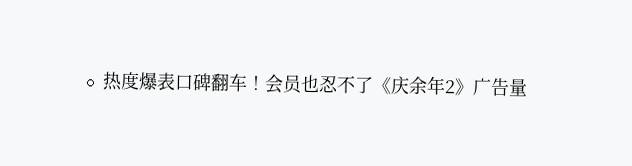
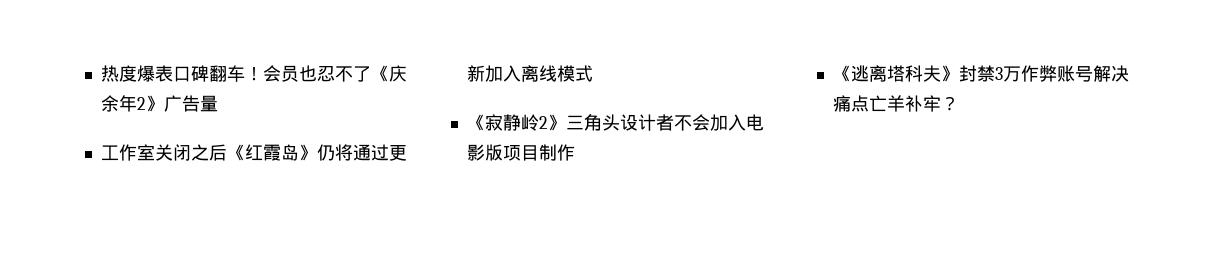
(528, 87) none -> [100,144,407,161] [466,65,593,82] [466,114,764,131] [466,144,575,161] [832,65,1129,82] [832,95,959,112] // 工作室关闭之后《红霞岛》仍将通过更新加入离线模式 // 《寂静岭2》三角头设计者不会加入电影版项目制作 // 《逃离塔科夫》封禁3万作弊账号解决痛点亡羊补牢？

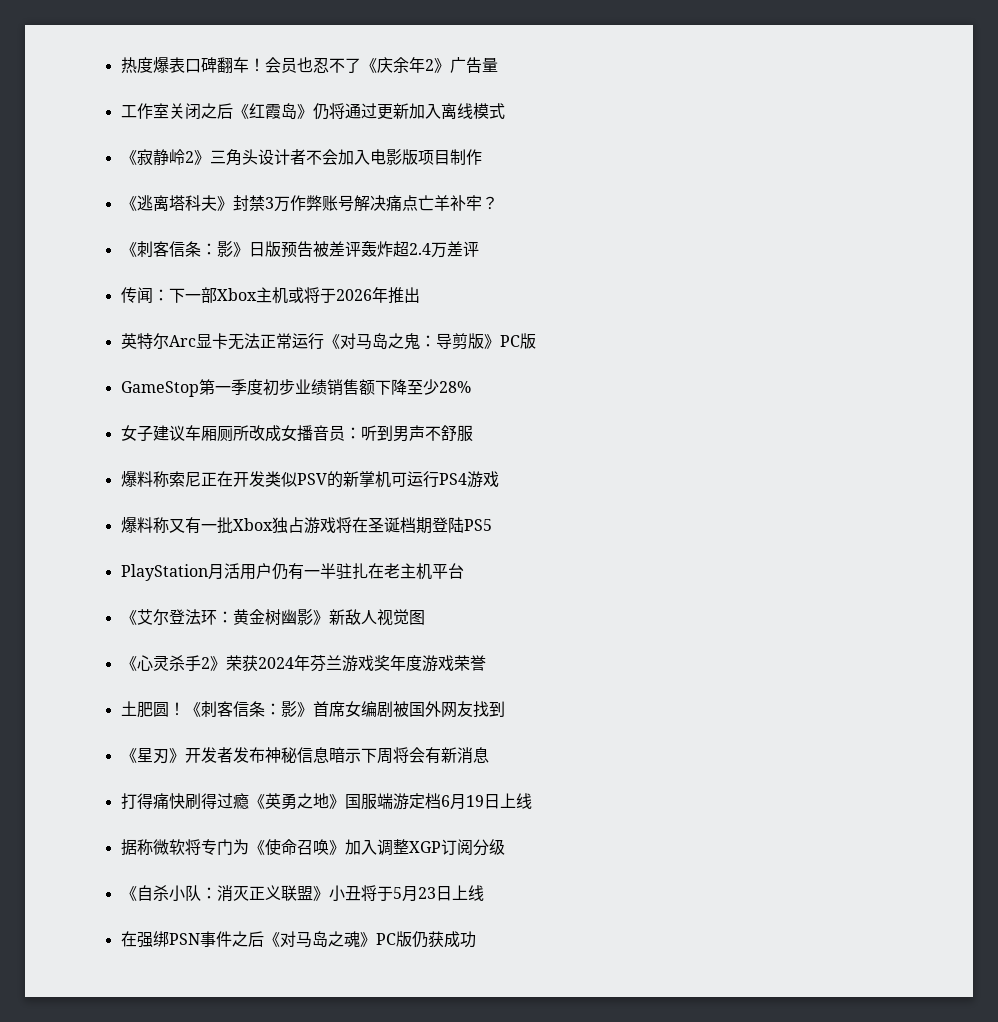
(959, 103) none -> [120,240,479,258] [120,287,420,304] [120,333,536,350] [120,379,471,397] [120,425,473,442] [120,471,499,488] [120,517,492,534] [120,563,464,581] [120,609,425,626] [120,655,486,672] [120,701,505,718] [120,747,489,764] [120,793,532,810] [120,839,505,856] [120,885,484,902] [120,931,476,948] // 《刺客信条：影》日版预告被差评轰炸超2.4万差评 // 传闻：下一部Xbox主机或将于2026年推出 // 英特尔Arc显卡无法正常运行《对马岛之鬼：导剪版》PC版 // GameStop第一季度初步业绩销售额下降至少28% // 女子建议车厢厕所改成女播音员：听到男声不舒服 // 爆料称索尼正在开发类似PSV的新掌机可运行PS4游戏 // 爆料称又有一批Xbox独占游戏将在圣诞档期登陆PS5 // PlayStation月活用户仍有一半驻扎在老主机平台 // 《艾尔登法环：黄金树幽影》新敌人视觉图 // 《心灵杀手2》荣获2024年芬兰游戏奖年度游戏荣誉 // 土肥圆！《刺客信条：影》首席女编剧被国外网友找到 // 《星刃》开发者发布神秘信息暗示下周将会有新消息 // 打得痛快刷得过瘾《英勇之地》国服端游定档6月19日上线 // 据称微软将专门为《使命召唤》加入调整XGP订阅分级 // 《自杀小队：消灭正义联盟》小丑将于5月23日上线 // 在强绑PSN事件之后《对马岛之魂》PC版仍获成功

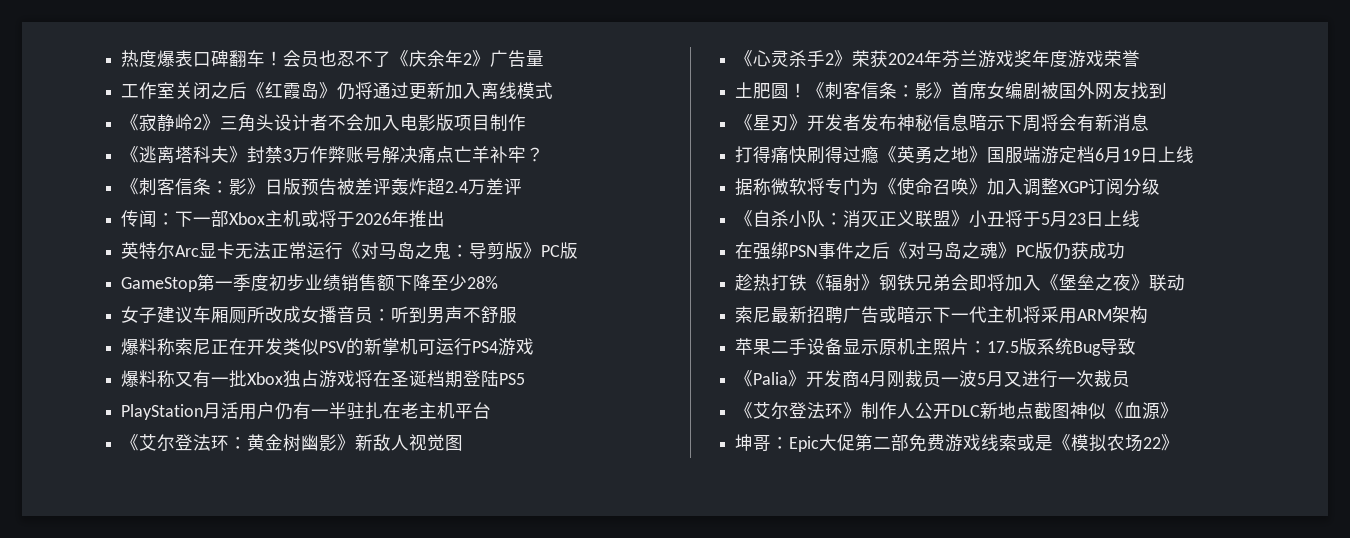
(476, 939) none -> [735,274,1186,292] [735,306,1149,324] [735,338,1137,356] [735,370,1131,388] [735,402,1179,420] [735,434,1180,452] // 趁热打铁《辐射》钢铁兄弟会即将加入《堡垒之夜》联动 // 索尼最新招聘广告或暗示下一代主机将采用ARM架构 // 苹果二手设备显示原机主照片：17.5版系统Bug导致 // 《Palia》开发商4月刚裁员一波5月又进行一次裁员 // 《艾尔登法环》制作人公开DLC新地点截图神似《血源》 // 坤哥：Epic大促第二部免费游戏线索或是《模拟农场22》

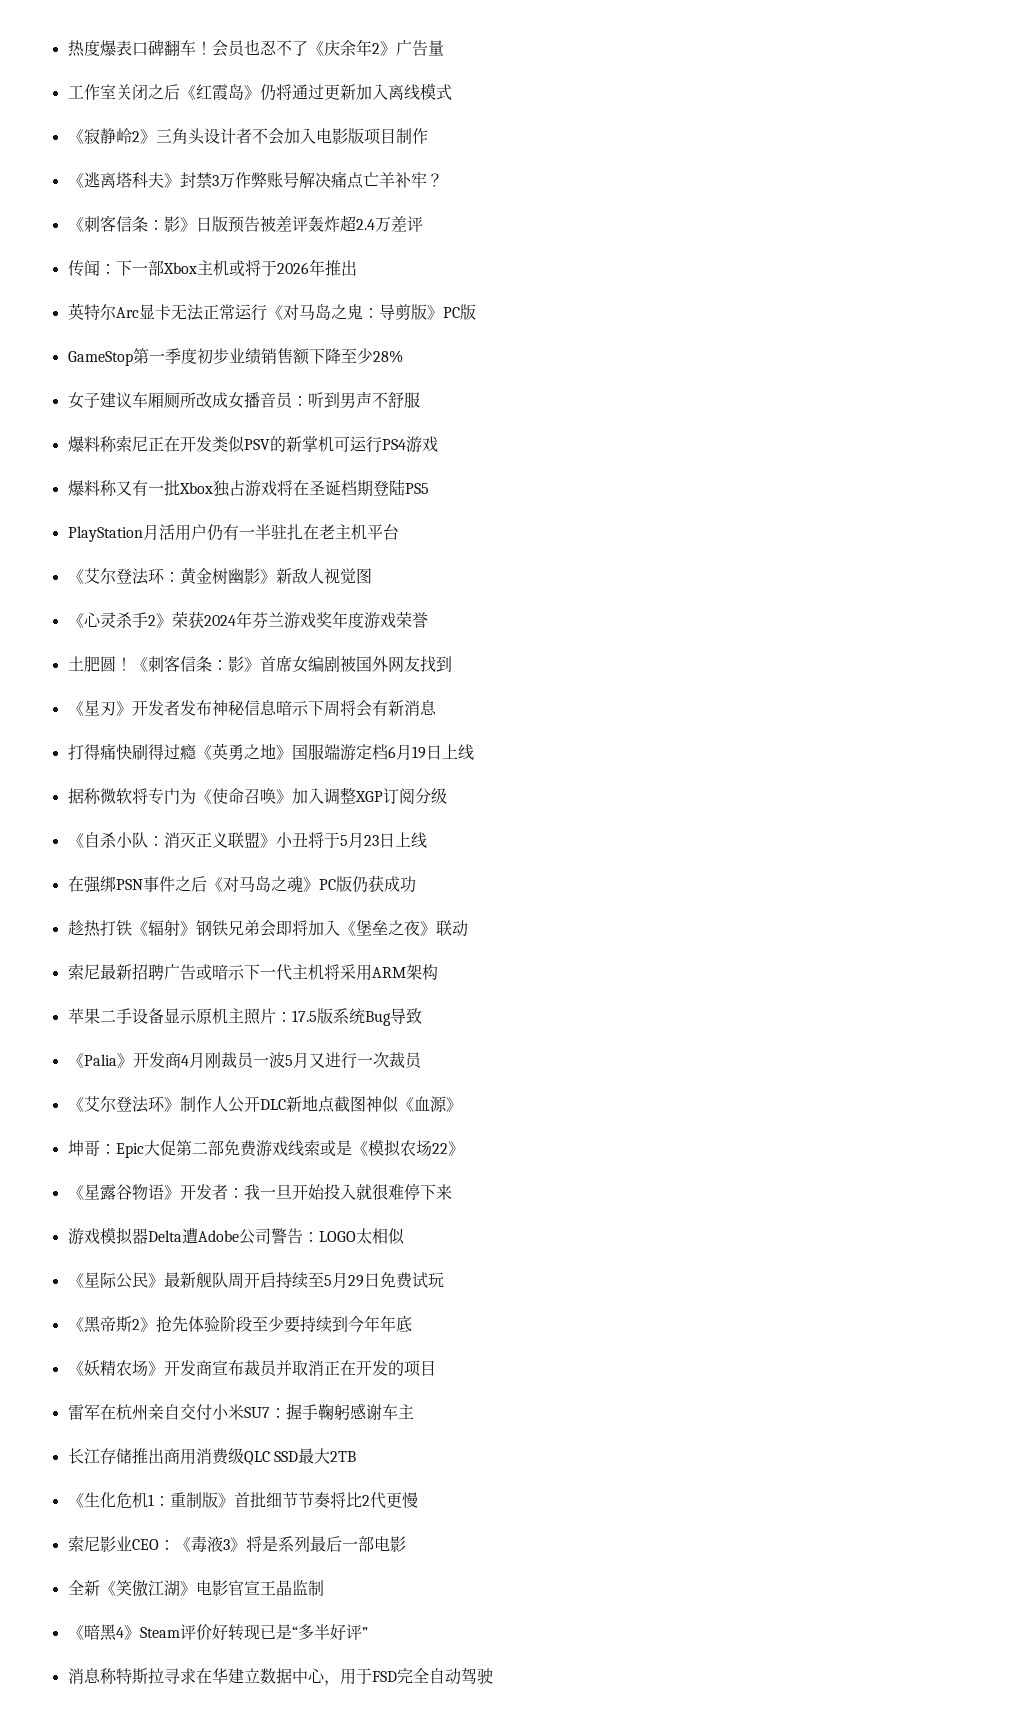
(1180, 442) none -> [67,1183,452,1201] [67,1227,405,1245] [67,1272,444,1289] [67,1315,412,1333] [67,1360,436,1377] [67,1403,414,1421] [67,1448,356,1465] [67,1492,418,1509] [67,1535,406,1553] [67,1579,324,1597] [67,1624,368,1641] [67,1668,493,1686] // 《星露谷物语》开发者：我一旦开始投入就很难停下来 // 游戏模拟器Delta遭Adobe公司警告：LOGO太相似 // 《星际公民》最新舰队周开启持续至5月29日免费试玩 // 《黑帝斯2》抢先体验阶段至少要持续到今年年底 // 《妖精农场》开发商宣布裁员并取消正在开发的项目 // 雷军在杭州亲自交付小米SU7：握手鞠躬感谢车主 // 长江存储推出商用消费级QLC SSD最大2TB // 《生化危机1：重制版》首批细节节奏将比2代更慢 // 索尼影业CEO：《毒液3》将是系列最后一部电影 // 全新《笑傲江湖》电影官宣王晶监制 // 《暗黑4》Steam评价好转现已是“多半好评” // 消息称特斯拉寻求在华建立数据中心，用于FSD完全自动驾驶

